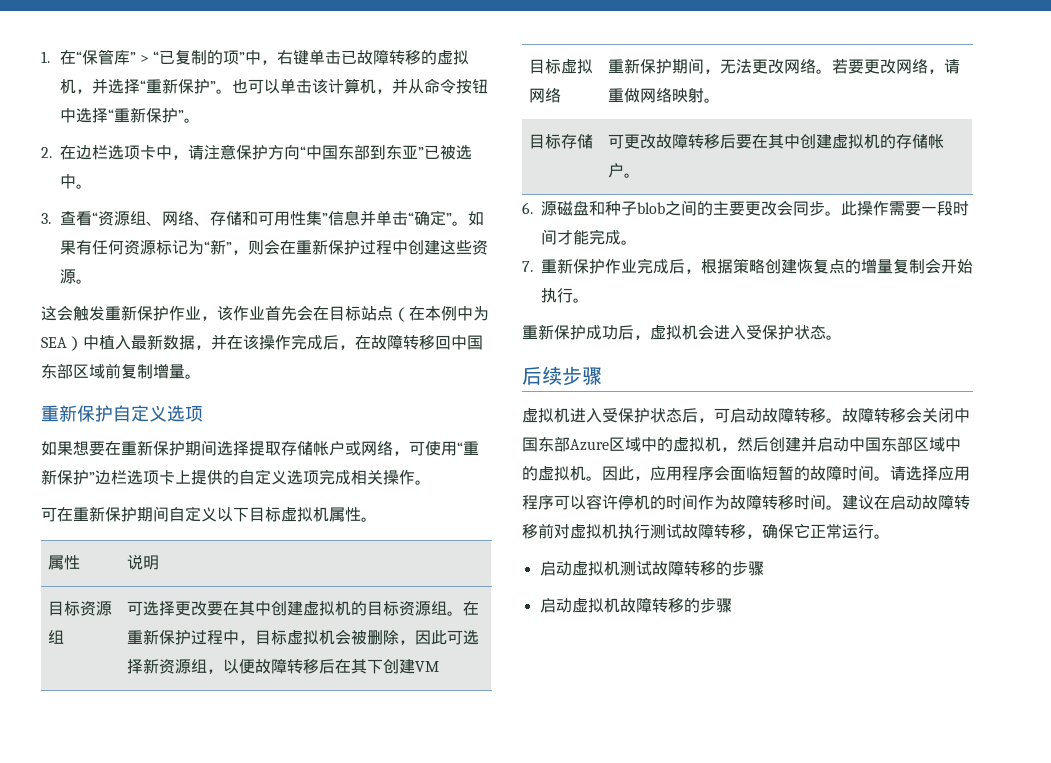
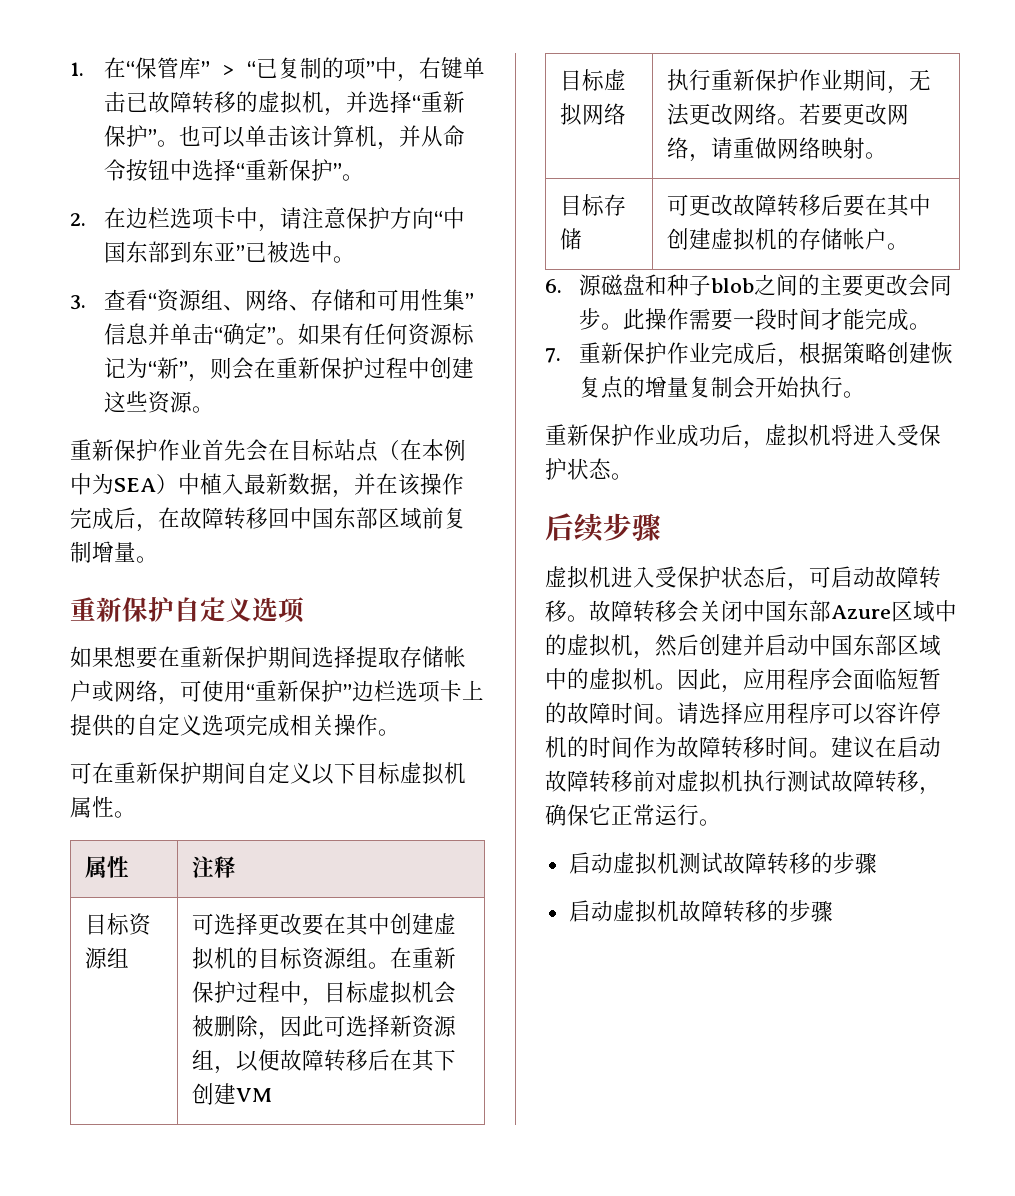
[41,305,265,321] 这会触发重新保护作业，该作业 -> [70,439,202,461] 重新保护作业
[126,554,159,570] 说明 -> [192,856,237,878] 注释
[607,58,672,74] 重新保护 -> [667,69,844,91] 执行重新保护作业
(586, 332) none -> [633,424,677,446] 作业
[698,324,714,340] 会 -> [831,424,853,446] 将

